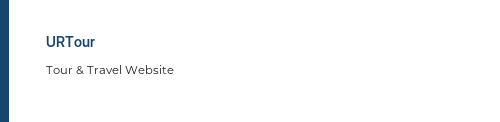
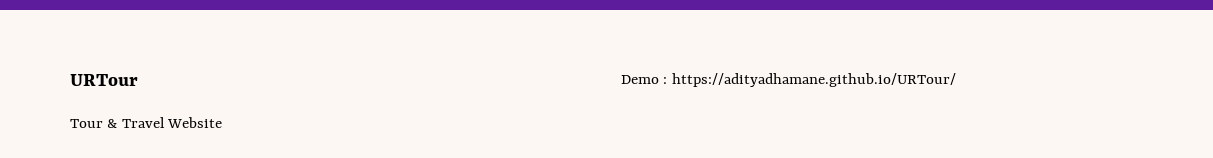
(175, 69) none -> [621,73,956,87] // Demo : https://adityadhamane.github.io/URTour/

